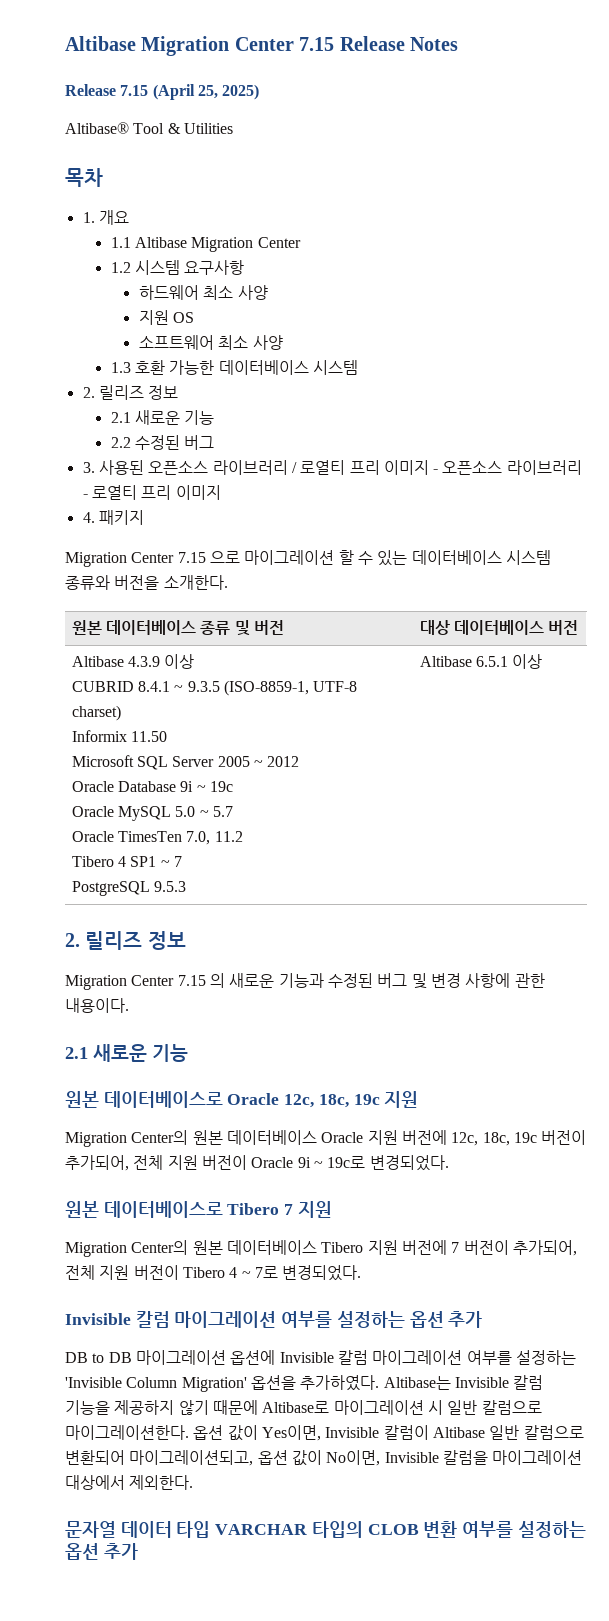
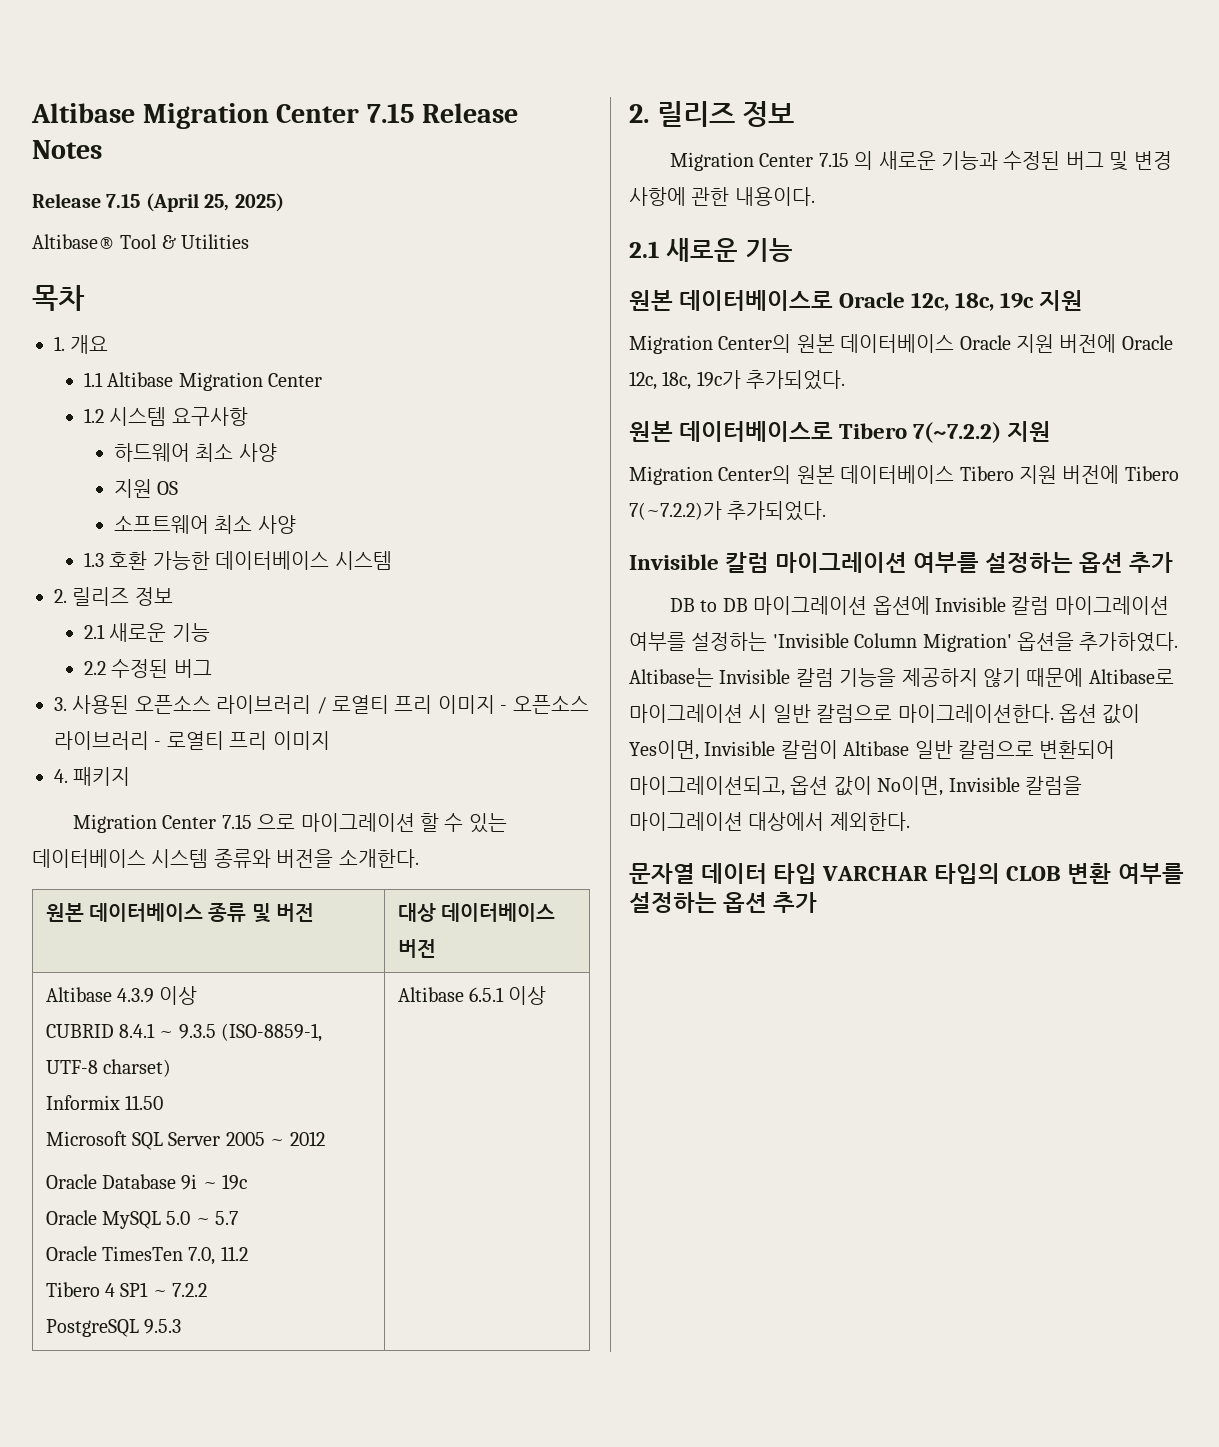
[174,856,183,867] 7 -> [172,1283,208,1297] 7.2.2
[451,1130,587,1146] [65,1155,449,1171] 12c, 18c, 19c 버전이 추가되어, 전체 지원 버전이 Oracle 9i ~ 19c로 변경되었다. -> [1121,335,1173,350] [629,370,846,390] Oracle 12c, 18c, 19c가 추가되었다.
[284,1204,294,1215] 7 -> [913,422,1002,443] 7(~7.2.2)
[451,1240,577,1256] [65,1265,362,1281] 7 버전이 추가되어, 전체 지원 버전이 Tibero 4 ~ 7로 변경되었다. -> [1124,466,1179,481] [629,501,827,521] Tibero 7(~7.2.2)가 추가되었다.

